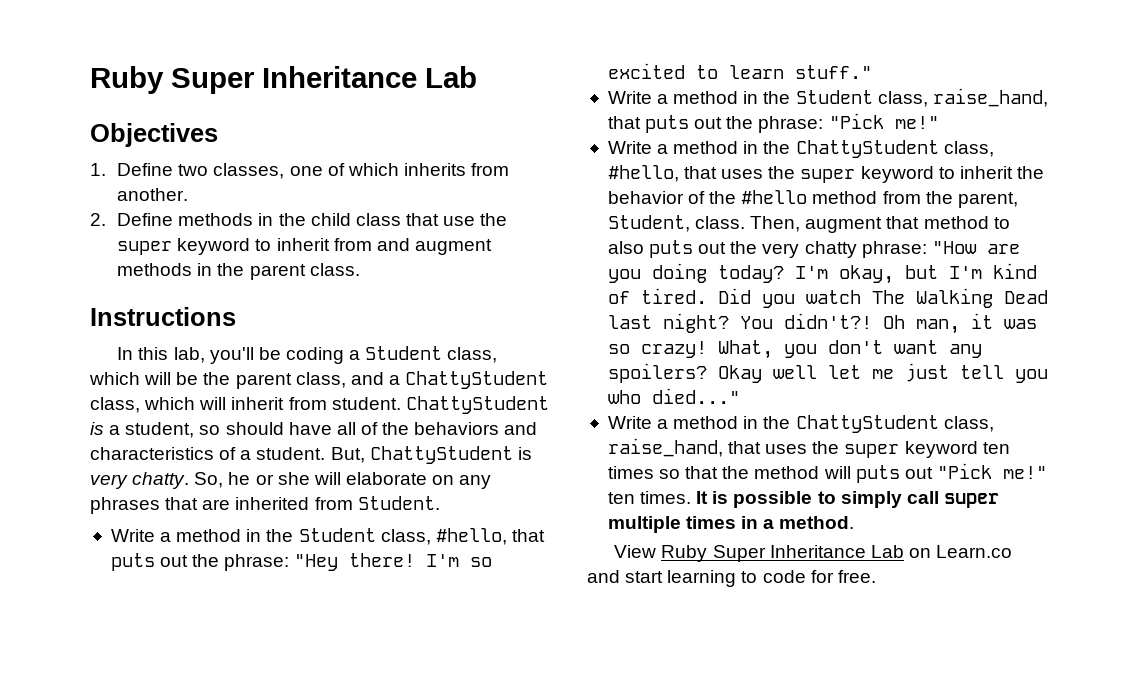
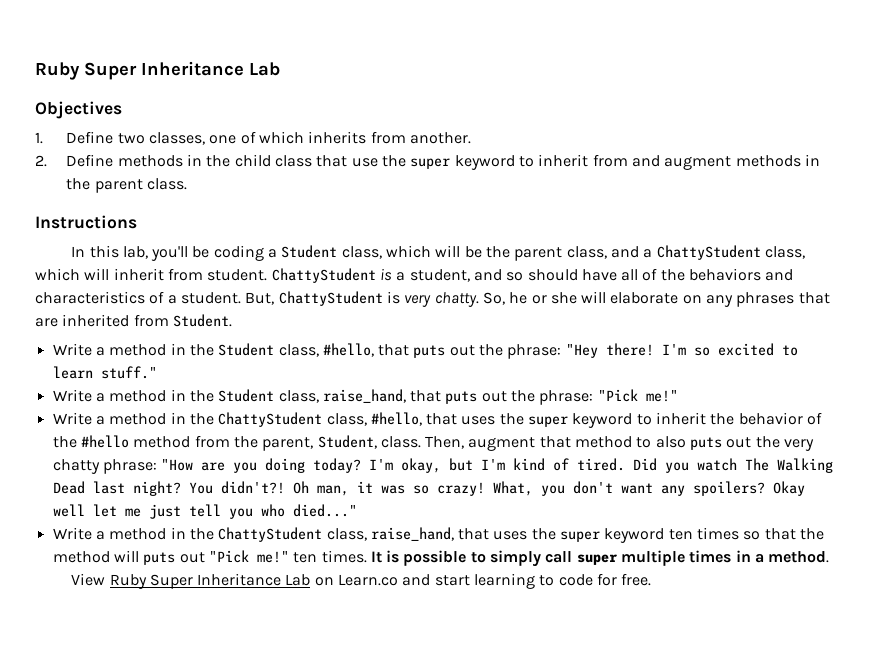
(195, 430) none -> [473,269,502,281] and

